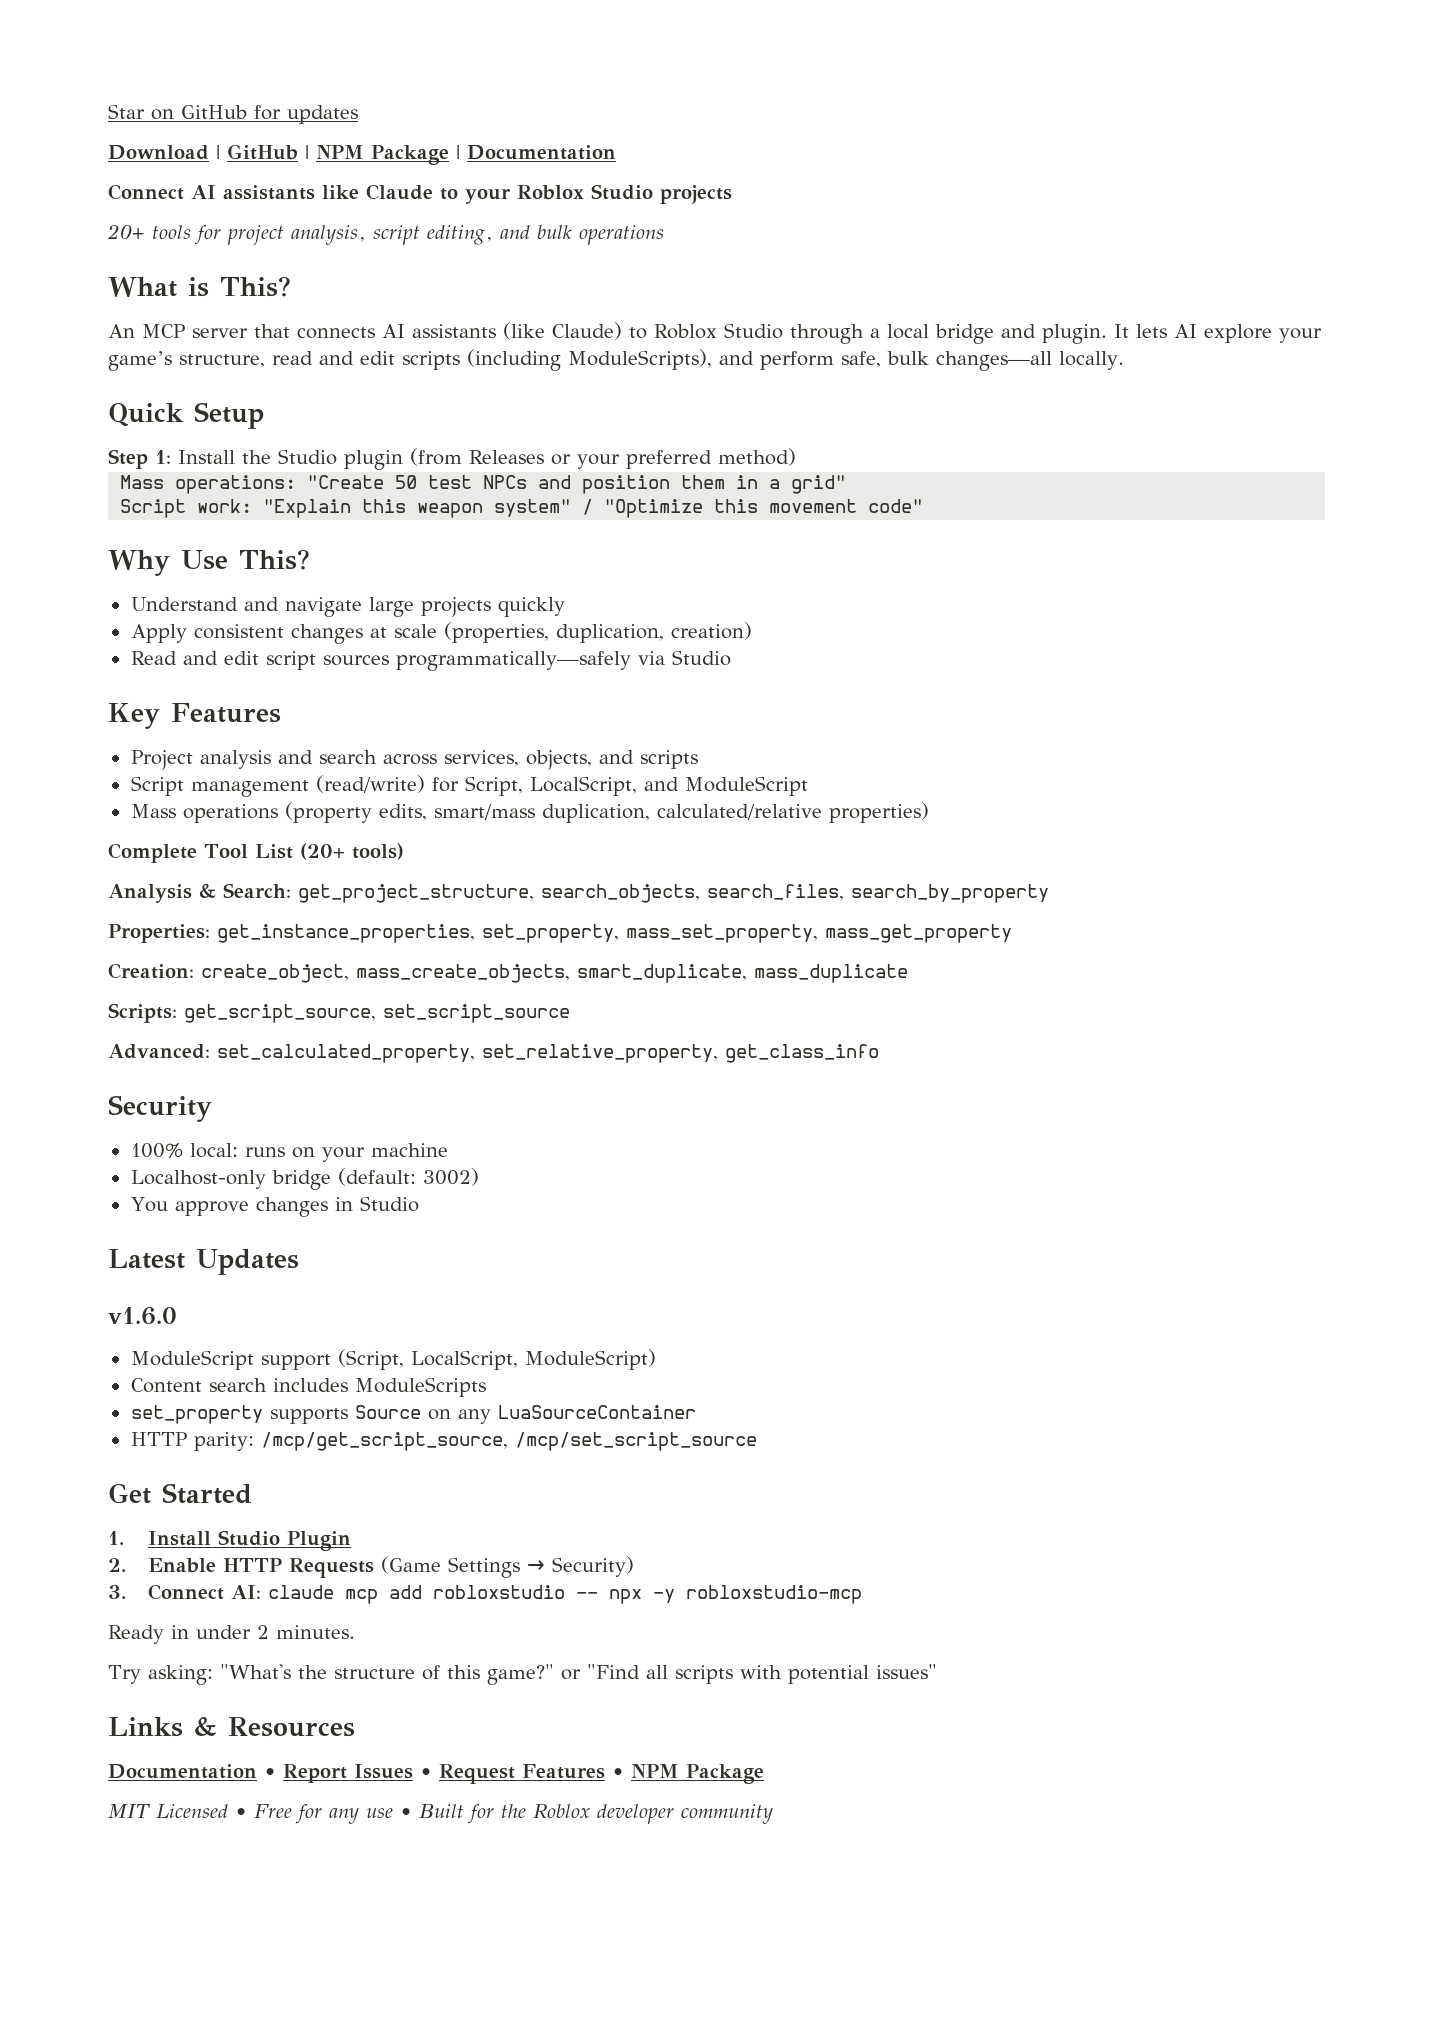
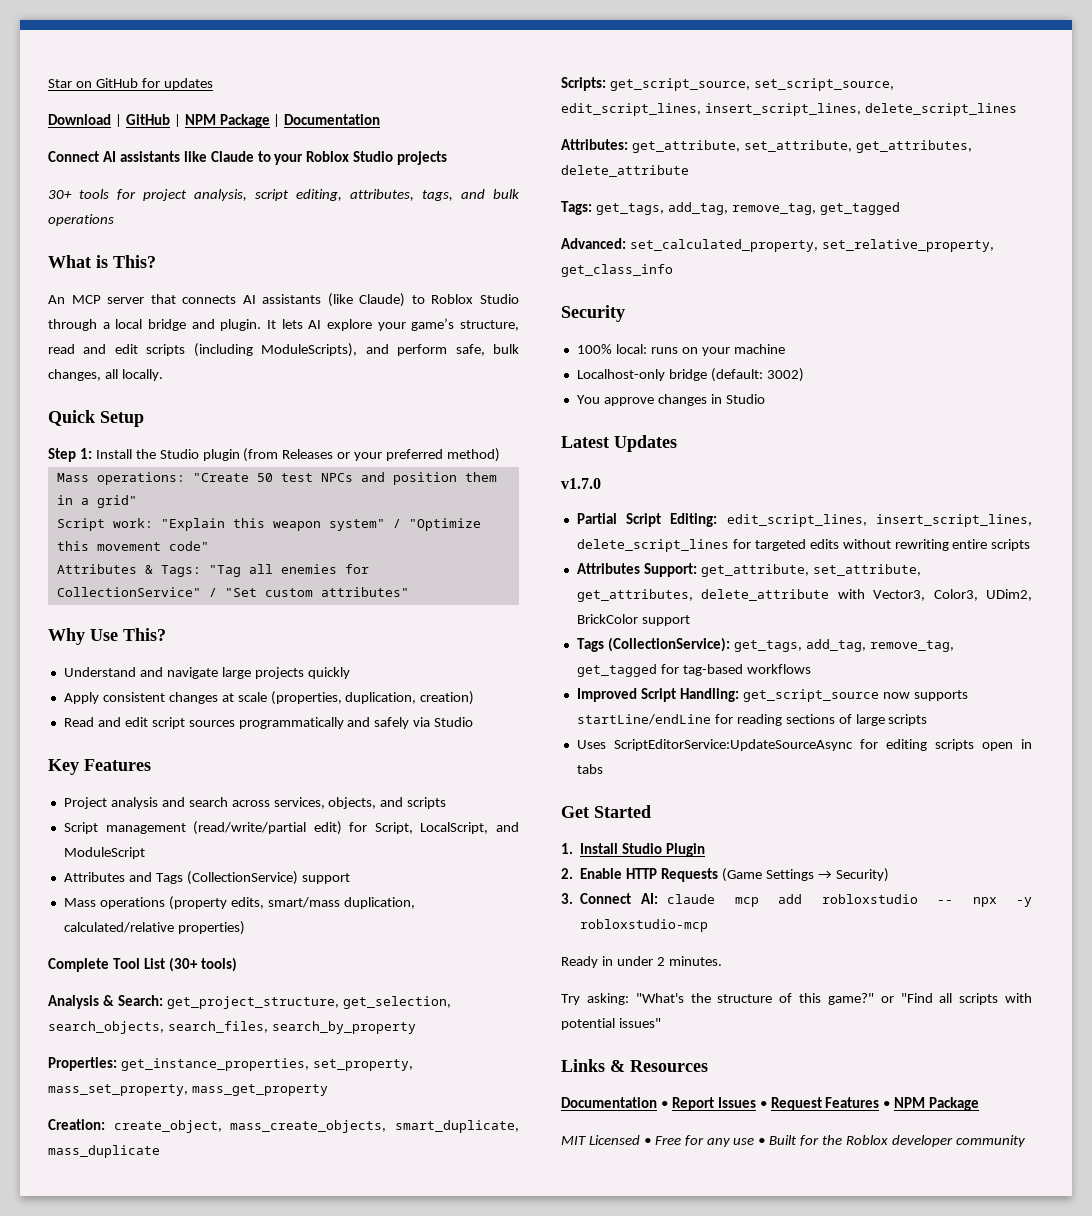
[107,224,145,239] 20+ -> [48,190,72,199] 30+
(493, 235) none -> [350,189,453,201] attributes, tags,
[936,351,1052,371] changes—all -> [48,369,118,381] changes, all
(924, 506) none -> [56,564,369,577] [56,587,409,597] // Attributes & Tags: "Tag all enemies for CollectionService" / "Set custom attributes"
[395,651,631,671] programmatically—safely -> [238,717,410,729] programmatically and safely
[315,775,425,793] (read/write) -> [193,821,342,835] (read/write/partial edit)
(808, 786) none -> [63,871,350,885] // Attributes and Tags (CollectionService) support
[299,843,345,860] (20+ -> [168,957,198,972] (30+
(534, 893) none -> [342,996,451,1009] get_selection,
[383,1004,570,1023] set_script_source -> [753,78,894,91] [561,103,1017,116] [561,139,972,153] [561,165,689,177] [561,201,900,215] set_script_source, edit_script_lines, insert_script_lines, delete_script_lines // Attributes: get_attribute, set_attribute, get_attributes, delete_attribute // Tags: get_tags, add_tag, remove_tag, get_tagged
[108,1307,177,1325] [130,1349,656,1370] [130,1377,486,1397] [130,1405,696,1424] [130,1432,757,1451] v1.6.0 // ModuleScript support (Script, LocalScript, ModuleScript) // Content search includes ModuleScripts // set_property supports Source on any LuaSourceContainer // HTTP parity: /mcp/get_script_source, /mcp/set_script_source -> [561,478,601,489] [576,513,1032,527] [576,539,1031,552] [576,563,921,577] [576,589,1032,602] [576,614,690,626] [576,637,954,652] [576,664,811,677] [576,688,968,702] [576,714,928,726] [576,739,1032,751] [576,764,603,774] v1.7.0 // Partial Script Editing: edit_script_lines, insert_script_lines, delete_script_lines for targeted edits without rewriting entire scripts // Attributes Support: get_attribute, set_attribute, get_attributes, delete_attribute with Vector3, Color3, UDim2, BrickColor support // Tags (CollectionService): get_tags, add_tag, remove_tag, get_tagged for tag-based workflows // Improved Script Handling: get_script_source now supports startLine/endLine for reading sections of large scripts // Uses ScriptEditorService:UpdateSourceAsync for editing scripts open in tabs

